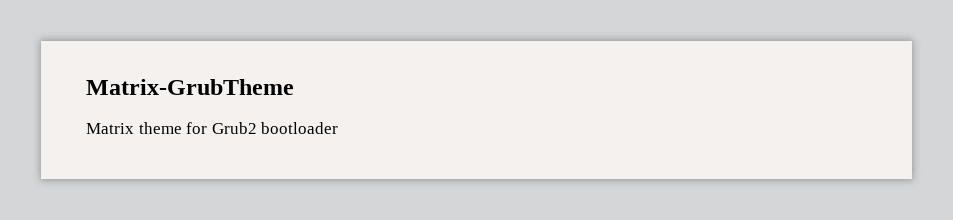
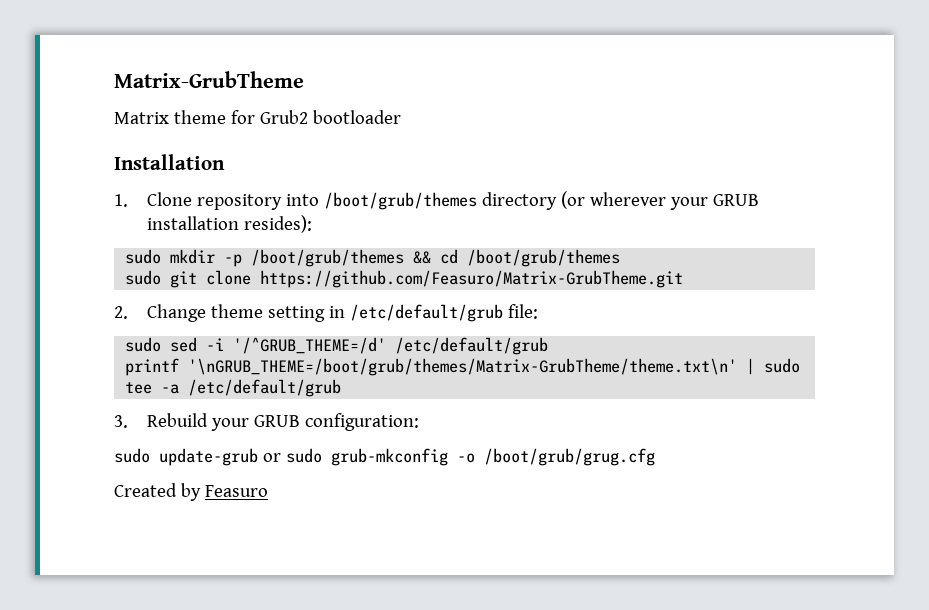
(339, 128) none -> [114,154,225,170] [114,191,759,210] [146,215,312,233] [125,249,621,267] [125,270,684,288] [114,304,538,322] [125,337,549,355] [125,358,801,376] [125,379,342,397] [114,413,419,431] [114,448,655,466] [114,483,268,501] // Installation // 1. Clone repository into /boot/grub/themes directory (or wherever your GRUB installation resides): // sudo mkdir -p /boot/grub/themes && cd /boot/grub/themes // sudo git clone https://github.com/Feasuro/Matrix-GrubTheme.git // 2. Change theme setting in /etc/default/grub file: // sudo sed -i '/^GRUB_THEME=/d' /etc/default/grub // printf '\nGRUB_THEME=/boot/grub/themes/Matrix-GrubTheme/theme.txt\n' | sudo tee -a /etc/default/grub // 3. Rebuild your GRUB configuration: // sudo update-grub or sudo grub-mkconfig -o /boot/grub/grug.cfg // Created by Feasuro

